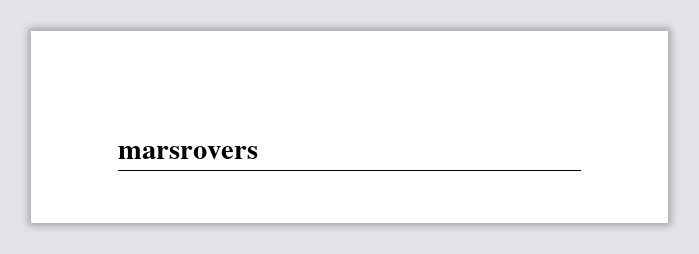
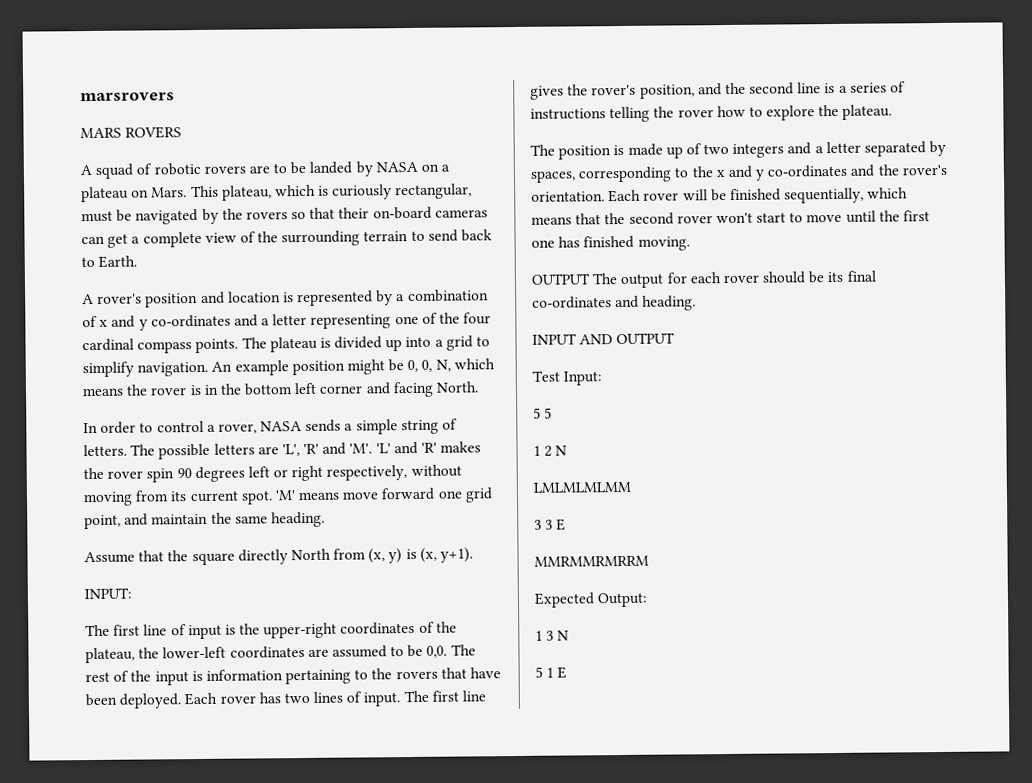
(258, 152) none -> [80,126,183,139] [80,161,451,179] [81,183,473,203] [81,206,488,225] [81,229,493,248] [81,255,138,268] [82,289,489,308] [82,312,492,331] [82,335,491,354] [82,358,495,378] [82,381,480,398] [83,418,459,435] [83,441,482,460] [83,464,462,483] [83,487,493,507] [84,511,325,530] [84,547,474,566] [84,587,132,600] [85,621,457,640] [85,644,476,664] [85,667,502,686] [85,690,487,709] [530,81,907,100] [530,104,893,123] [530,140,947,160] [530,164,947,183] [531,187,909,204] [531,210,931,225] [531,235,690,251] [531,270,876,289] [532,295,697,311] [532,332,676,345] [532,370,603,386] [533,407,553,419] [533,445,568,457] [533,481,631,493] [534,518,567,531] [534,555,649,567] [534,592,649,608] [535,630,570,641] [535,666,568,679] // MARS ROVERS // A squad of robotic rovers are to be landed by NASA on a plateau on Mars. This plateau, which is curiously rectangular, must be navigated by the rovers so that their on-board cameras can get a complete view of the surrounding terrain to send back to Earth. // A rover's position and location is represented by a combination of x and y co-ordinates and a letter representing one of the four cardinal compass points. The plateau is divided up into a grid to simplify navigation. An example position might be 0, 0, N, which means the rover is in the bottom left corner and facing North. // In order to control a rover, NASA sends a simple string of letters. The possible letters are 'L', 'R' and 'M'. 'L' and 'R' makes the rover spin 90 degrees left or right respectively, without moving from its current spot. 'M' means move forward one grid point, and maintain the same heading. // Assume that the square directly North from (x, y) is (x, y+1). // INPUT: // The first line of input is the upper-right coordinates of the plateau, the lower-left coordinates are assumed to be 0,0. The rest of the input is information pertaining to the rovers that have been deployed. Each rover has two lines of input. The first line gives the rover's position, and the second line is a series of instructions telling the rover how to explore the plateau. // The position is made up of two integers and a letter separated by spaces, corresponding to the x and y co-ordinates and the rover's orientation. Each rover will be finished sequentially, which means that the second rover won't start to move until the first one has finished moving. // OUTPUT The output for each rover should be its final co-ordinates and heading. // INPUT AND OUTPUT // Test Input: // 5 5 // 1 2 N // LMLMLMLMM // 3 3 E // MMRMMRMRRM // Expected Output: // 1 3 N // 5 1 E

